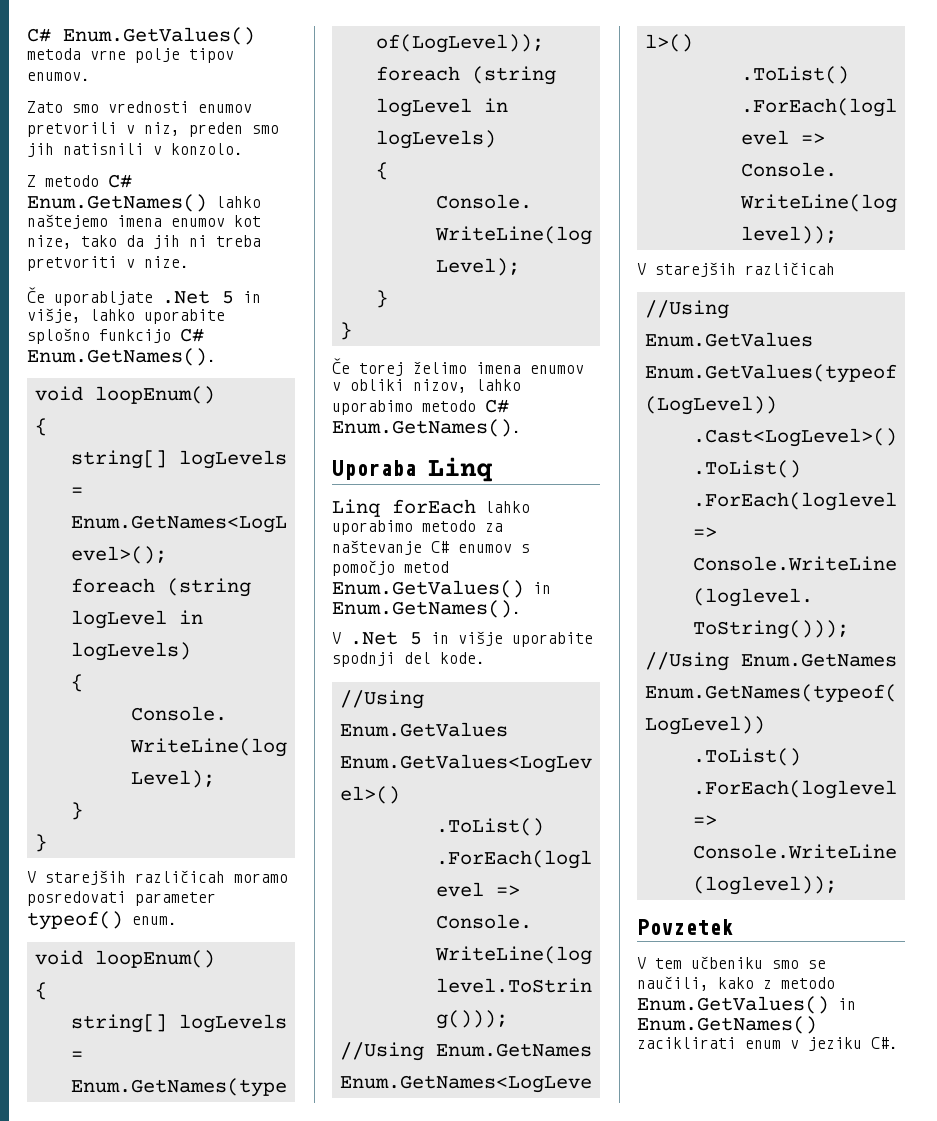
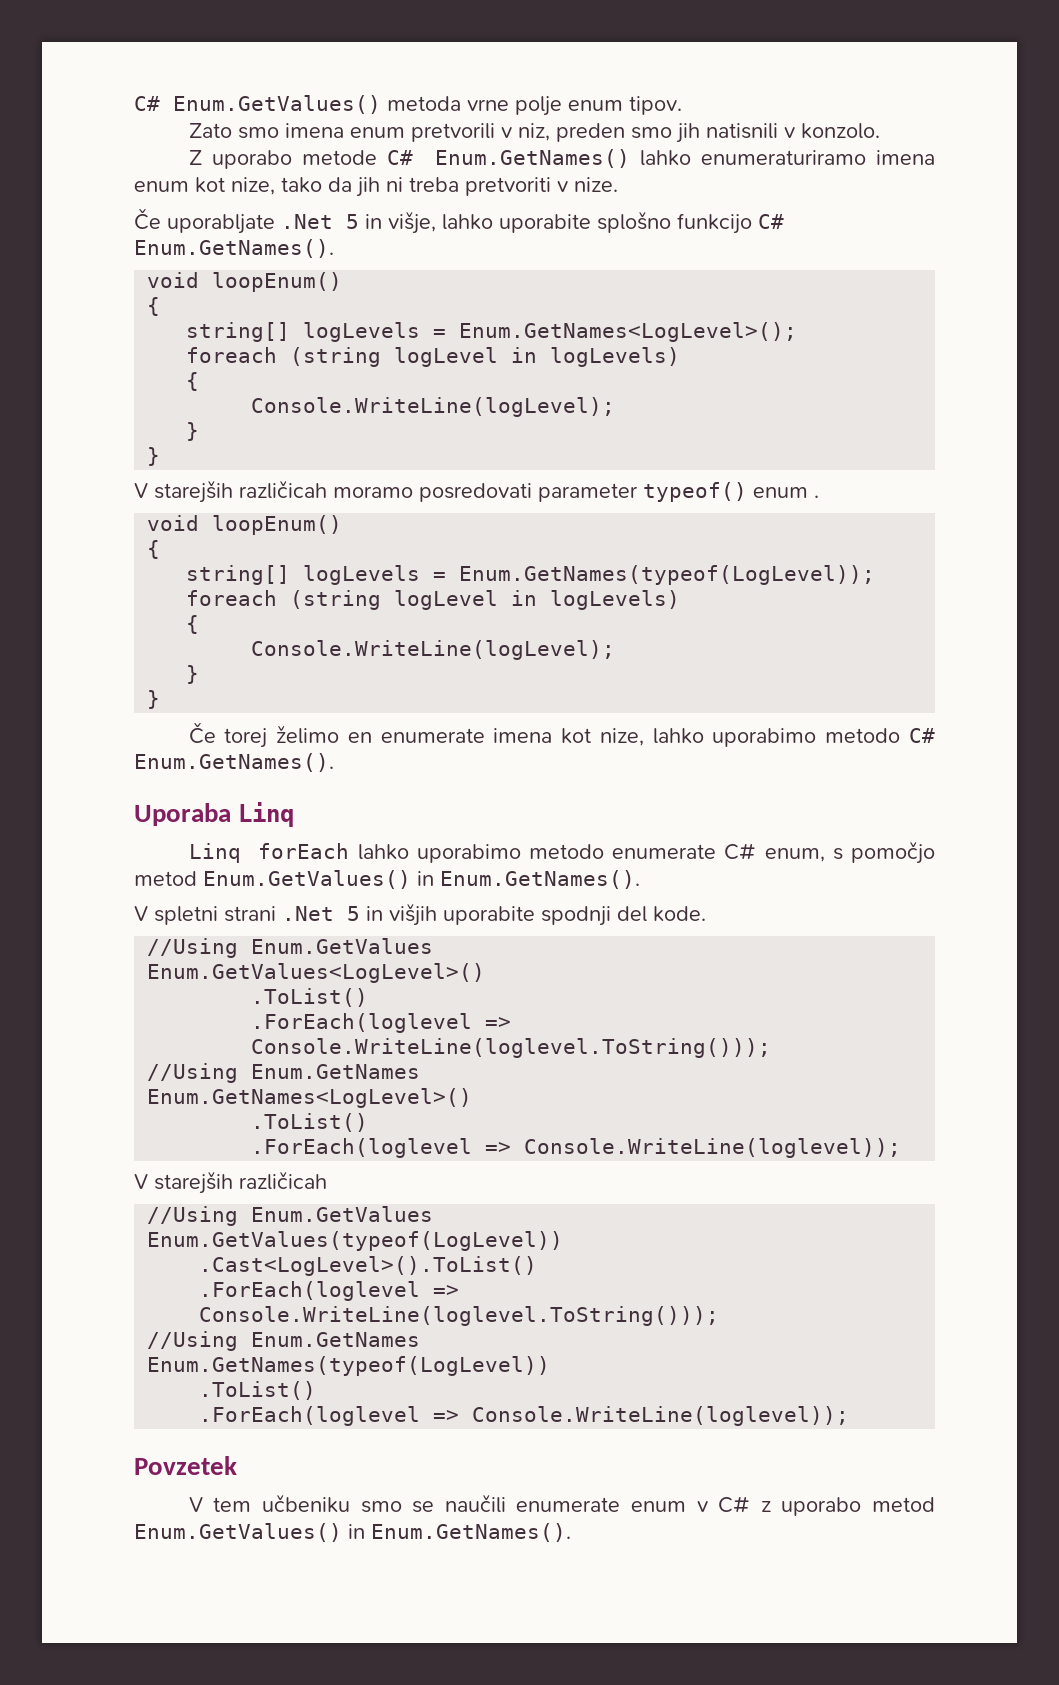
[189,48,234,63] [27,72,90,81] tipov enumov. -> [568,96,682,115] enum tipov.
[108,101,252,113] vrednosti enumov -> [284,123,405,138] imena enum
[45,175,99,187] metodo -> [211,150,377,169] uporabo metode
[27,214,225,229] naštejemo imena enumov -> [700,150,935,165] [134,181,189,192] enumeraturiramo imena enum
[132,916,177,925] enum. -> [753,487,819,498] enum .
[476,362,584,374] [332,379,467,393] imena enumov v obliki nizov, -> [347,728,644,746] en enumerate imena kot nize,
[485,523,503,532] [332,540,512,555] za naštevanje C# enumov -> [612,843,825,862] enumerate C# enum,
[350,631,503,646] .Net 5 in višje -> [154,903,437,926] spletni strani .Net 5 in višjih
[637,976,835,991] [637,996,856,1014] [637,1016,817,1034] [637,1037,898,1051] naučili, kako z metodo Enum.GetValues() in Enum.GetNames() zaciklirati enum v jeziku C#. -> [444,1494,935,1516] [134,1523,571,1542] naučili enumerate enum v C# z uporabo metod Enum.GetValues() in Enum.GetNames().

